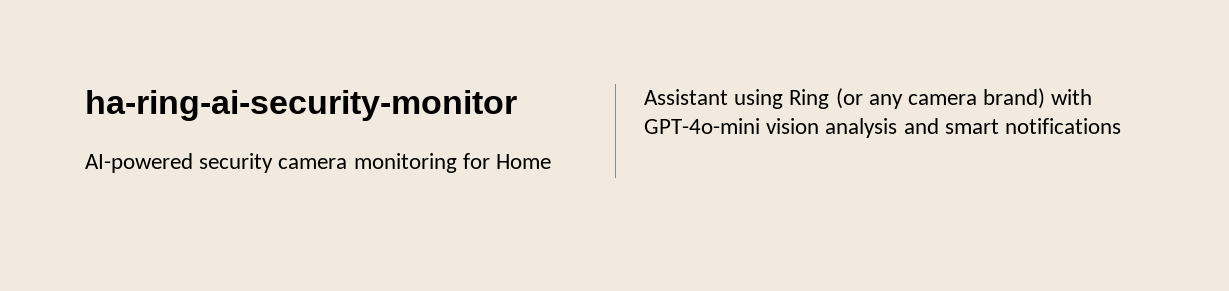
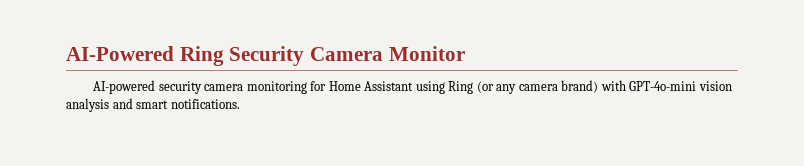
[85,90,517,121] ha-ring-ai-security-monitor -> [66,46,465,66] AI-Powered Ring Security Camera Monitor
[1005,118,1122,134] notifications -> [170,99,240,109] notifications.

